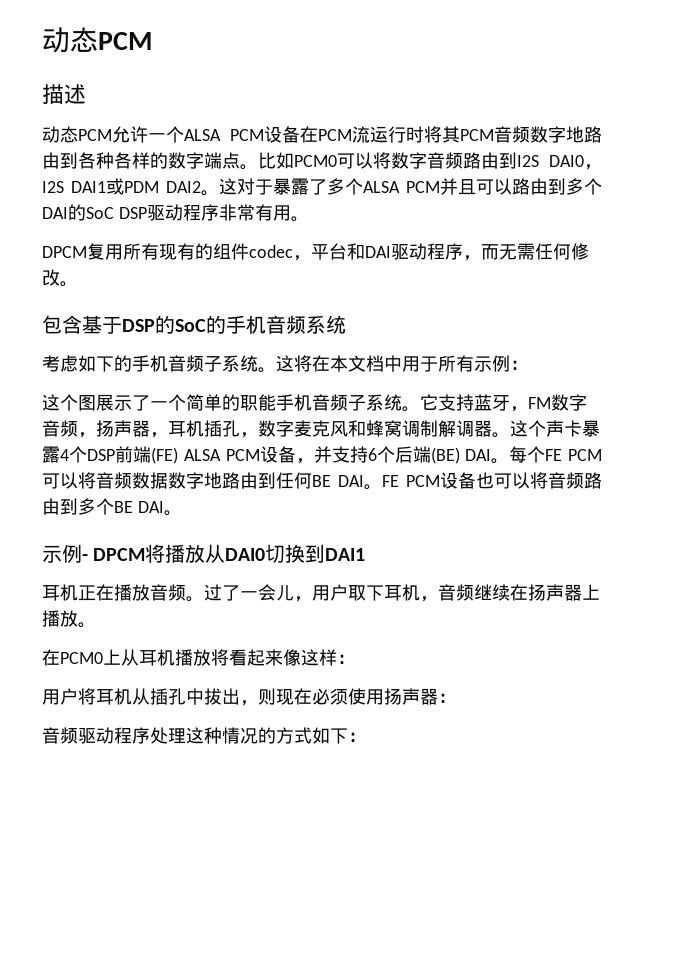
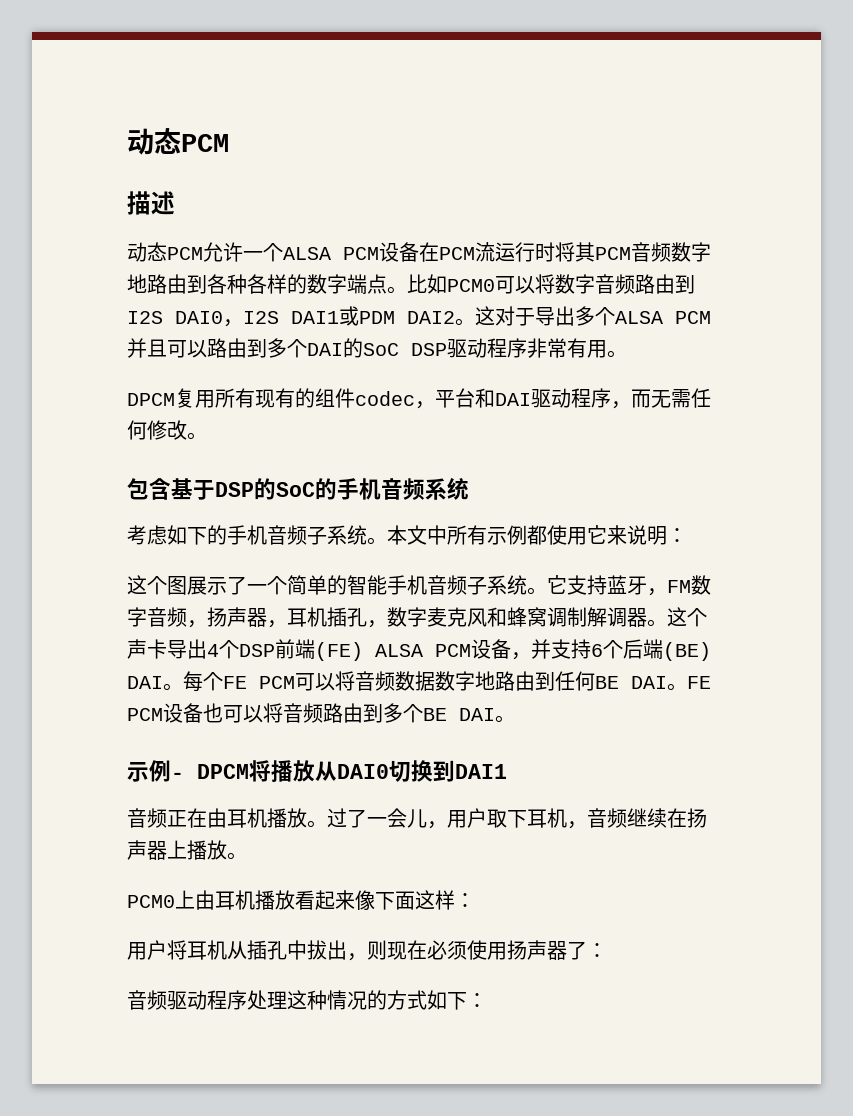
[273,178,327,195] 暴露了 -> [535,306,575,326] 导出
[276,355,510,372] 这将在本文档中用于所有示例 -> [387,525,667,545] 本文中所有示例都使用它来说明
[240,395,258,411] 职 -> [347,575,367,595] 智
[582,420,600,437] [42,446,60,463] 暴露 -> [167,639,207,659] 导出
[42,584,186,601] 耳机正在播放音频 -> [127,808,307,828] 音频正在由耳机播放
[42,649,229,666] 在PCM0上从耳机播放将 -> [127,890,295,910] PCM0上由耳机播放
(301, 657) none -> [375,891,415,910] 下面
(438, 696) none -> [567,941,587,960] 了

